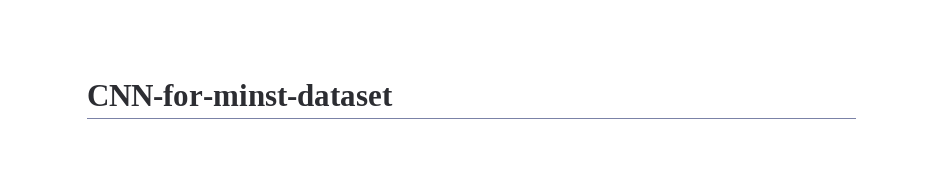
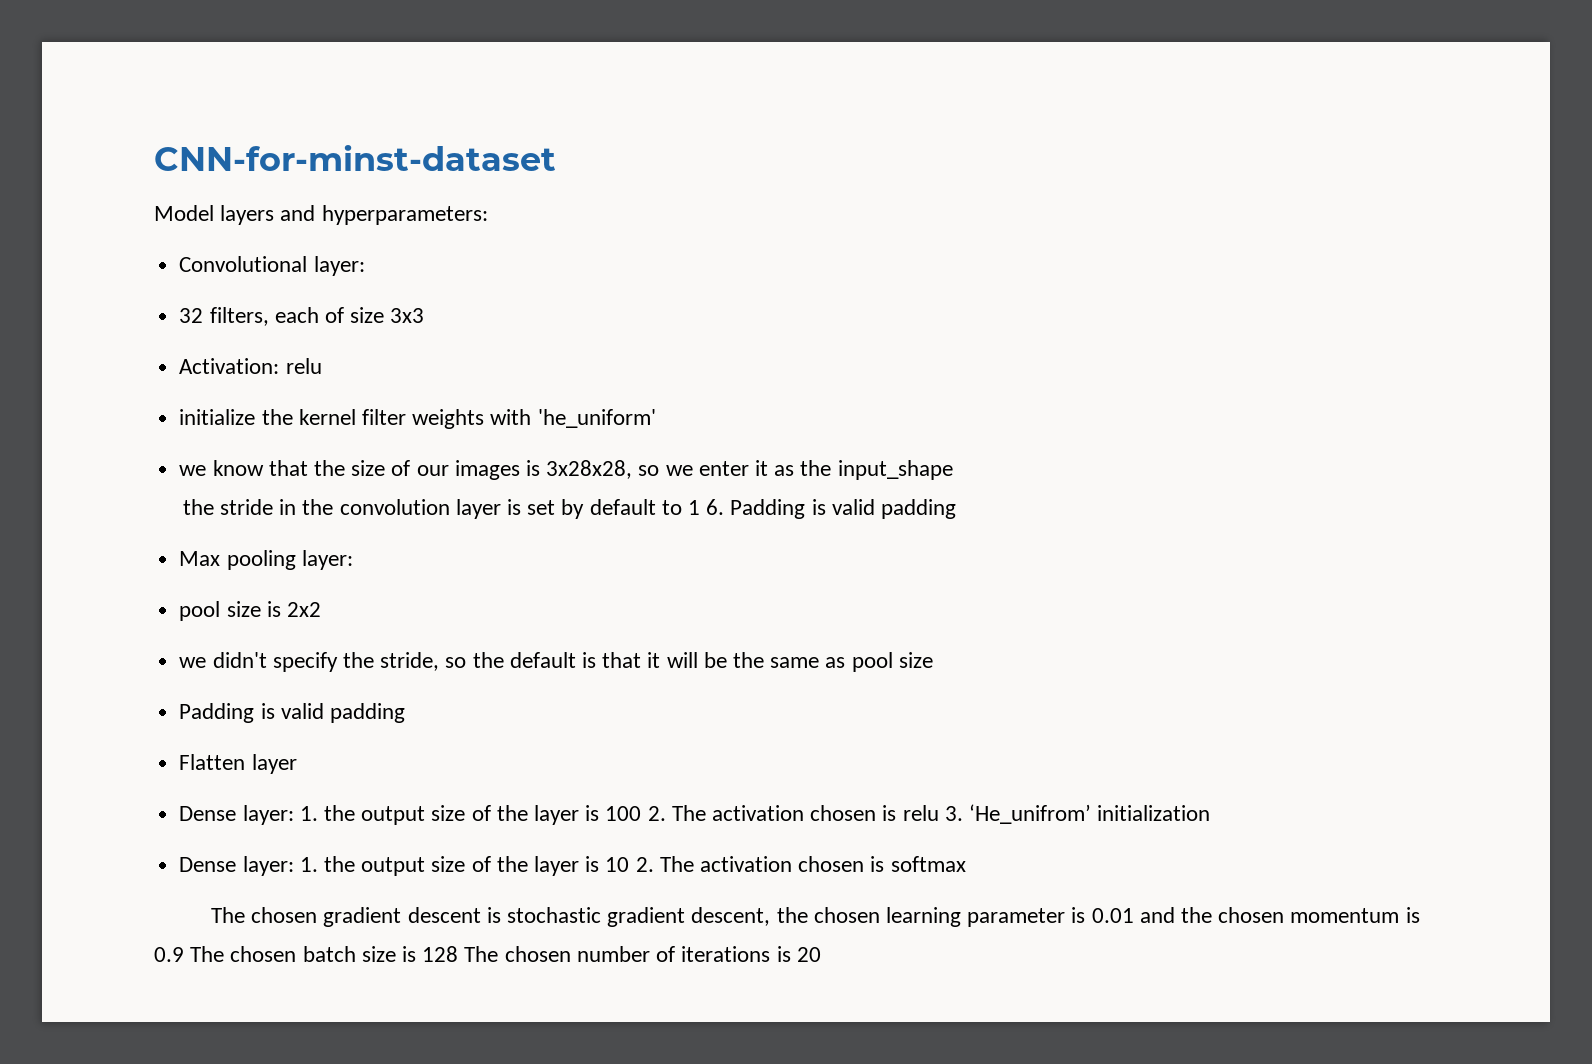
(393, 95) none -> [154,205,488,225] [179,256,365,276] [179,307,425,326] [179,358,322,374] [179,409,656,429] [179,460,953,480] [182,499,957,519] [179,550,353,570] [179,601,321,621] [179,652,933,672] [179,703,405,723] [179,754,297,774] [179,804,1211,825] [179,856,966,876] [210,907,1420,927] [154,946,821,962] // Model layers and hyperparameters: // Convolutional layer: // 32 filters, each of size 3x3 // Activation: relu // initialize the kernel filter weights with 'he_uniform' // we know that the size of our images is 3x28x28, so we enter it as the input_shape // the stride in the convolution layer is set by default to 1 6. Padding is valid padding // Max pooling layer: // pool size is 2x2 // we didn't specify the stride, so the default is that it will be the same as pool size // Padding is valid padding // Flatten layer // Dense layer: 1. the output size of the layer is 100 2. The activation chosen is relu 3. ‘He_unifrom’ initialization // Dense layer: 1. the output size of the layer is 10 2. The activation chosen is softmax // The chosen gradient descent is stochastic gradient descent, the chosen learning parameter is 0.01 and the chosen momentum is 0.9 The chosen batch size is 128 The chosen number of iterations is 20

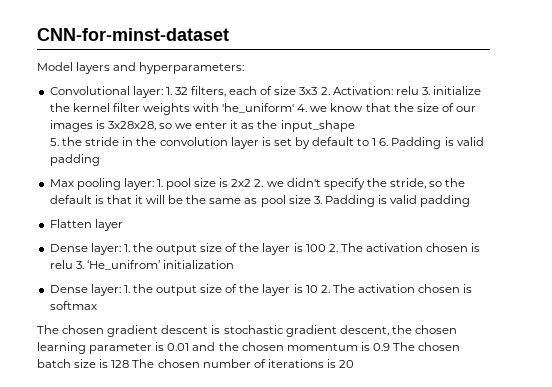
(365, 266) // -> [165,87,172,95] 1.
(425, 315) // -> [320,87,330,95] 2.
(322, 366) // -> [421,87,430,95] 3.
(656, 418) // -> [297,104,308,112] 4.
(953, 470) none -> [49,138,59,146] 5.
(353, 560) // -> [156,179,163,187] 1.
(321, 609) // -> [254,179,264,187] 2.
(933, 660) // -> [313,196,322,204] 3.

